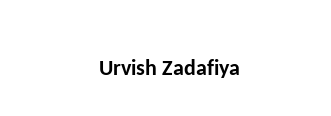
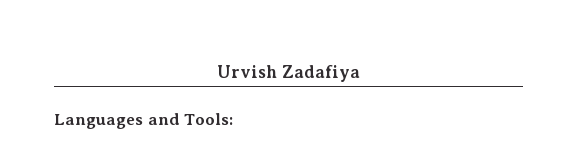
(241, 68) none -> [54,113,234,129] // Languages and Tools:

